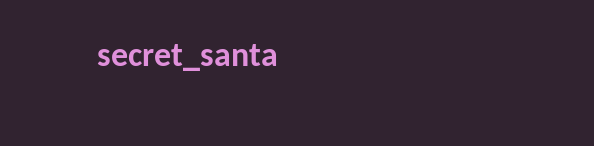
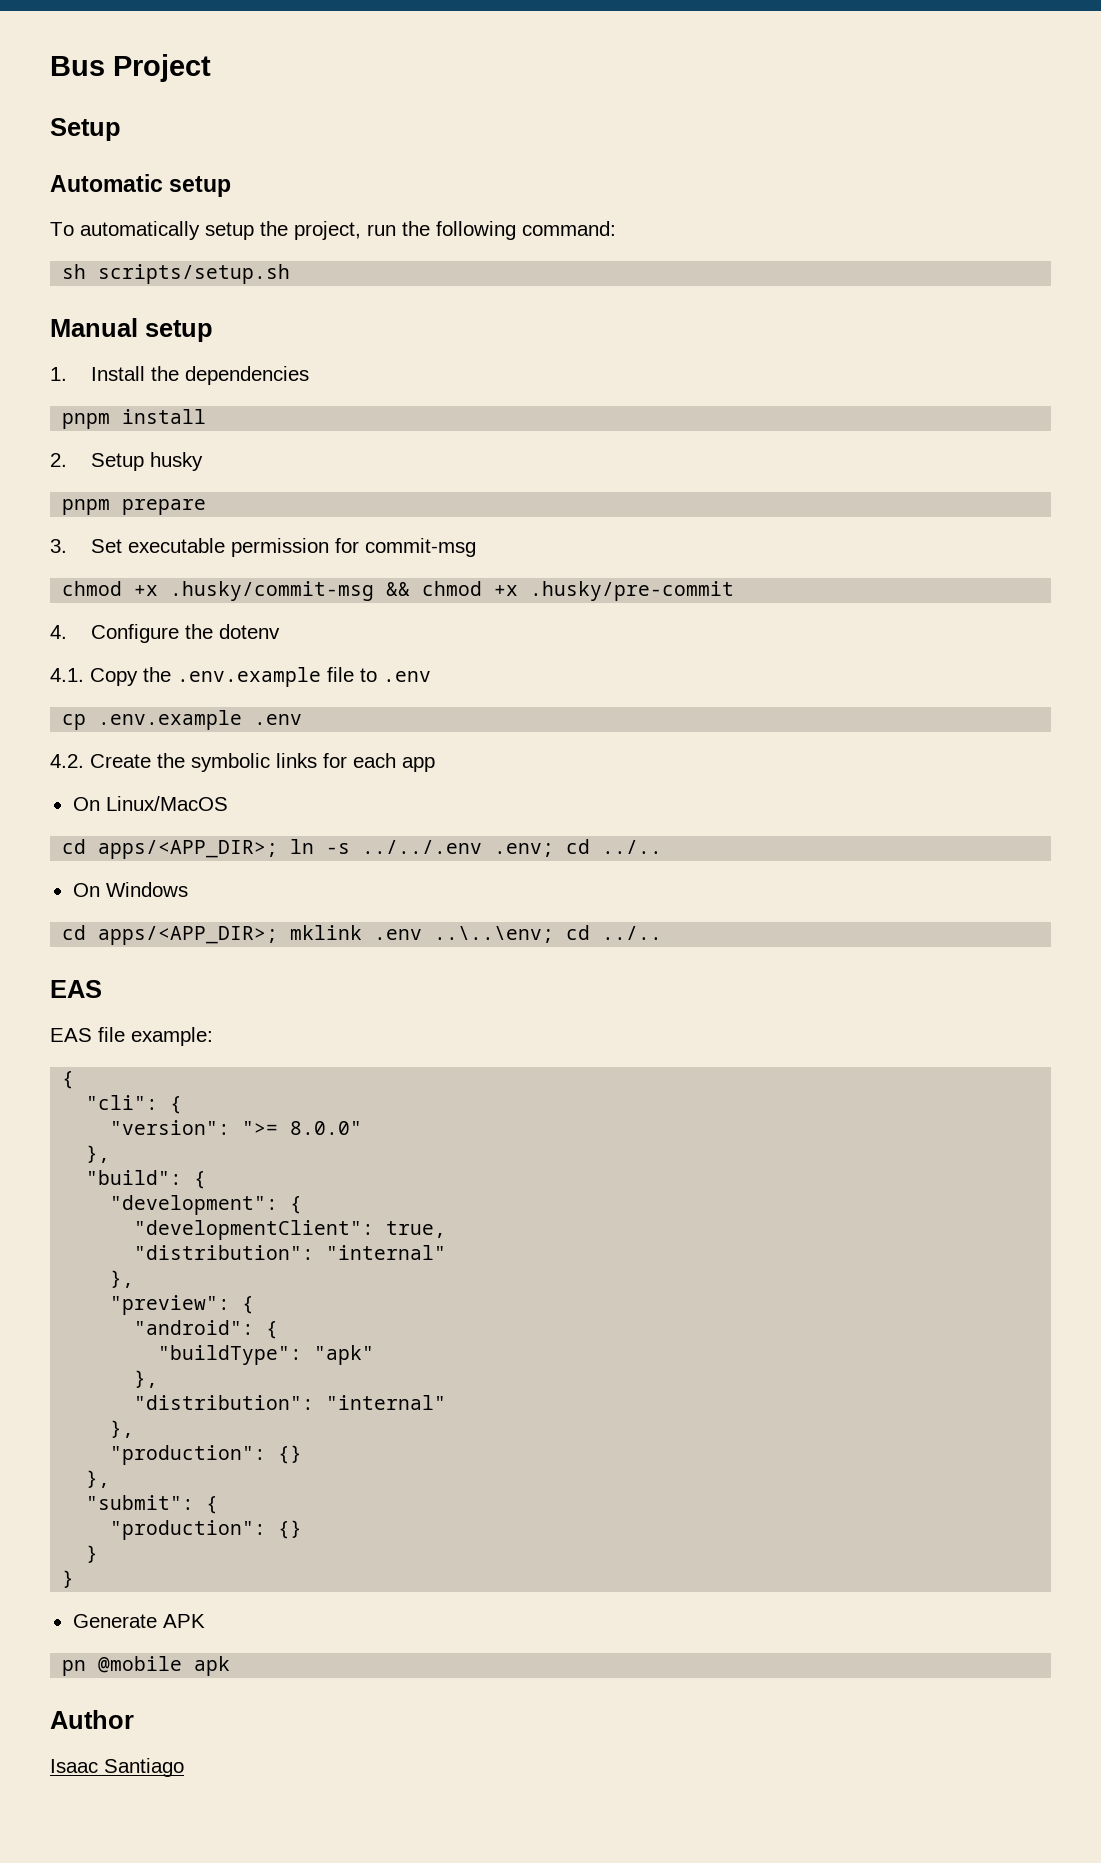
[97,44,278,71] secret_santa -> [50,54,211,82] [50,118,121,141] [50,174,232,197] [50,221,616,240] [62,264,291,284] [50,318,213,342] [50,366,309,385] [62,409,207,429] [50,452,203,471] [62,499,207,515] [50,538,476,557] [62,581,735,601] [50,624,280,643] [50,667,431,687] [62,710,303,730] [50,753,435,772] [72,796,228,811] [62,839,663,859] [72,882,188,897] [62,925,663,945] [50,980,102,998] [50,1027,213,1046] [62,1071,75,1089] [86,1095,183,1114] [110,1120,363,1135] [86,1145,111,1163] [86,1170,207,1189] [110,1195,303,1215] [134,1220,447,1240] [134,1245,447,1260] [110,1270,135,1288] [110,1295,255,1315] [134,1320,279,1339] [158,1345,375,1365] [134,1370,159,1388] [134,1395,447,1410] [110,1420,135,1438] [110,1445,303,1465] [86,1470,111,1488] [86,1495,219,1514] [110,1520,303,1540] [86,1545,99,1563] [62,1570,75,1588] [72,1614,205,1628] [62,1656,231,1676] [50,1710,134,1729] [50,1758,184,1777] Bus Project // Setup // Automatic setup // To automatically setup the project, run the following command: // sh scripts/setup.sh // Manual setup // 1. Install the dependencies // pnpm install // 2. Setup husky // pnpm prepare // 3. Set executable permission for commit-msg // chmod +x .husky/commit-msg && chmod +x .husky/pre-commit // 4. Configure the dotenv // 4.1. Copy the .env.example file to .env // cp .env.example .env // 4.2. Create the symbolic links for each app // On Linux/MacOS // cd apps/<APP_DIR>; ln -s ../../.env .env; cd ../.. // On Windows // cd apps/<APP_DIR>; mklink .env ..\..\env; cd ../.. // EAS // EAS file example: // { // "cli": { // "version": ">= 8.0.0" // }, // "build": { // "development": { // "developmentClient": true, // "distribution": "internal" // }, // "preview": { // "android": { // "buildType": "apk" // }, // "distribution": "internal" // }, // "production": {} // }, // "submit": { // "production": {} // } // } // Generate APK // pn @mobile apk // Author // Isaac Santiago

